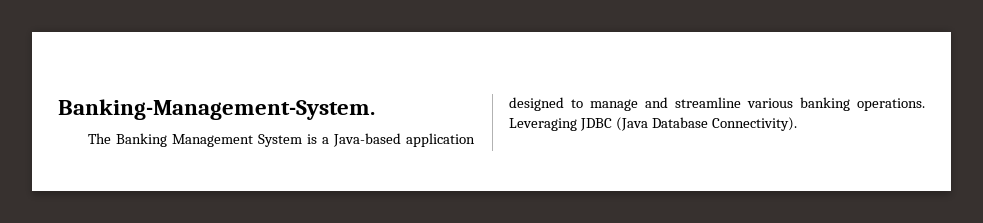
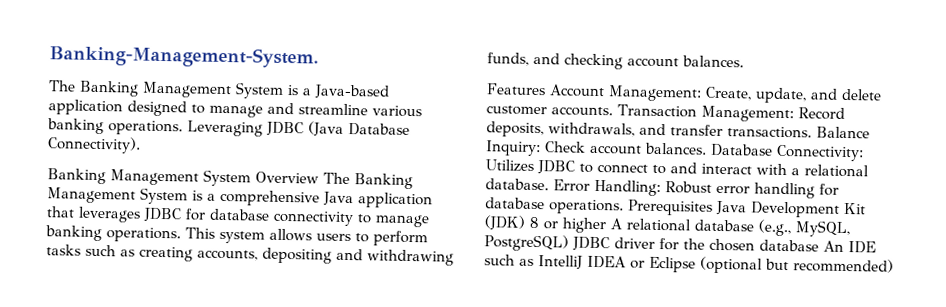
(797, 124) none -> [47,168,413,190] [47,187,433,209] [46,206,430,228] [45,225,428,247] [46,244,454,266] [487,52,744,70] [486,83,882,104] [486,104,845,123] [486,121,870,139] [485,140,864,162] [485,159,869,178] [485,178,839,199] [485,197,866,218] [484,215,850,238] [484,234,876,254] [484,254,894,274] // Banking Management System Overview The Banking Management System is a comprehensive Java application that leverages JDBC for database connectivity to manage banking operations. This system allows users to perform tasks such as creating accounts, depositing and withdrawing funds, and checking account balances. // Features Account Management: Create, update, and delete customer accounts. Transaction Management: Record deposits, withdrawals, and transfer transactions. Balance Inquiry: Check account balances. Database Connectivity: Utilizes JDBC to connect to and interact with a relational database. Error Handling: Robust error handling for database operations. Prerequisites Java Development Kit (JDK) 8 or higher A relational database (e.g., MySQL, PostgreSQL) JDBC driver for the chosen database An IDE such as IntelliJ IDEA or Eclipse (optional but recommended)

